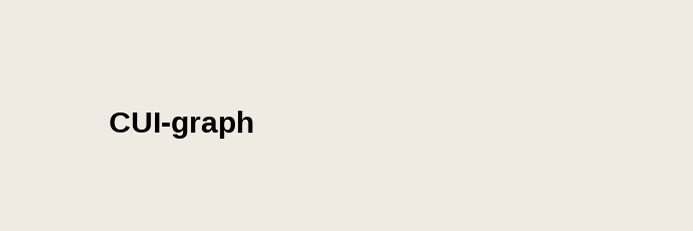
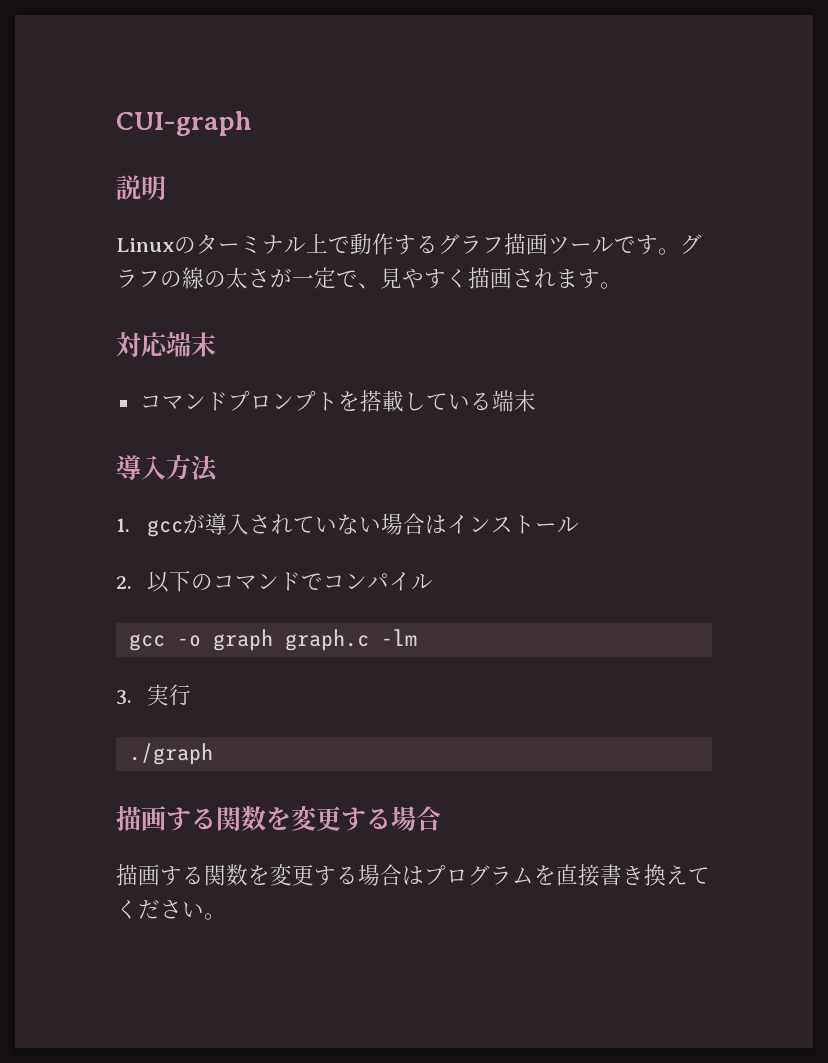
(255, 124) none -> [116,175,166,200] [116,233,702,255] [116,267,622,289] [116,332,216,357] [139,390,536,412] [116,455,218,482] [116,513,580,537] [116,570,434,593] [128,629,417,651] [116,684,192,706] [128,743,213,765] [116,806,441,831] [116,864,710,886] [116,899,226,920] // 説明 // Linuxのターミナル上で動作するグラフ描画ツールです。グラフの線の太さが一定で、見やすく描画されます。 // 対応端末 // コマンドプロンプトを搭載している端末 // 導入方法 // 1. gccが導入されていない場合はインストール // 2.以下のコマンドでコンパイル // gcc -o graph graph.c -lm // 3.実行 // ./graph // 描画する関数を変更する場合 // 描画する関数を変更する場合はプログラムを直接書き換えてください。

